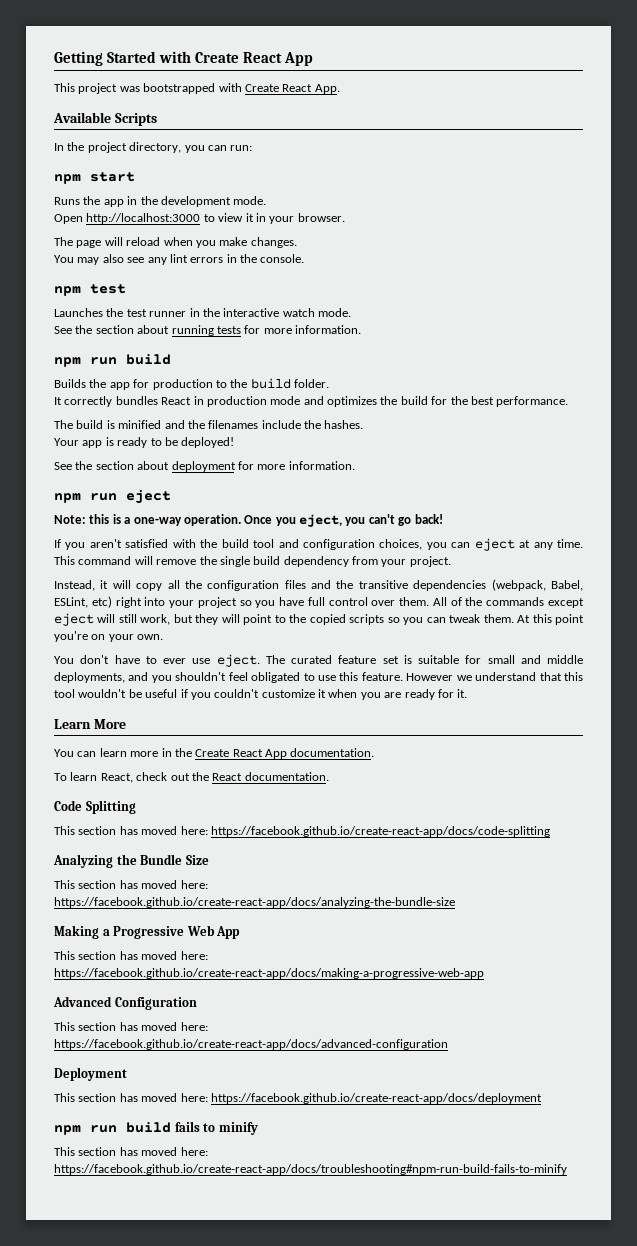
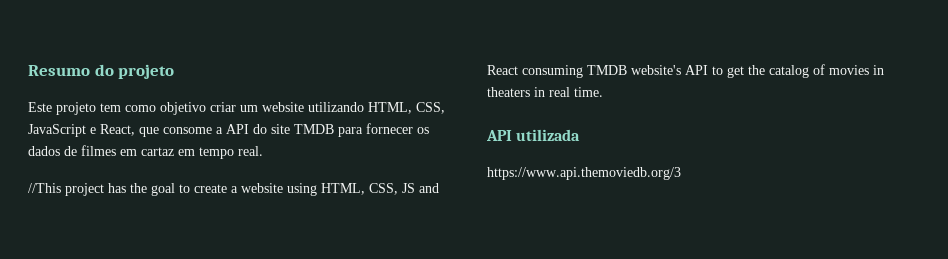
[54,51,314,66] [54,83,340,94] [53,112,157,126] [54,142,253,153] [54,172,135,184] [54,196,267,207] [54,213,345,224] [54,237,297,248] [54,254,305,265] [54,284,126,296] [54,308,351,317] [54,325,361,336] [54,354,171,367] [54,378,329,390] [54,396,569,407] [54,420,364,429] [54,437,235,448] [54,461,355,472] [54,490,171,504] [54,514,443,527] [54,538,583,551] [54,556,451,567] [54,579,583,591] [54,596,584,608] [54,613,584,626] [54,631,164,642] [54,654,583,667] [54,672,584,683] [54,689,468,700] [54,719,126,729] [54,748,375,759] [54,772,329,783] [54,800,136,814] [54,826,550,837] [53,854,209,868] [54,880,208,889] [54,897,455,908] [54,925,241,939] [54,951,208,960] [54,968,484,979] [53,996,197,1010] [54,1022,208,1031] [54,1039,448,1050] [54,1067,127,1081] [54,1093,542,1104] [54,1121,258,1135] [54,1147,208,1156] [54,1164,567,1175] Getting Started with Create React App // This project was bootstrapped with Create React App. // Available Scripts // In the project directory, you can run: // npm start // Runs the app in the development mode. // Open http://localhost:3000 to view it in your browser. // The page will reload when you make changes. // You may also see any lint errors in the console. // npm test // Launches the test runner in the interactive watch mode. // See the section about running tests for more information. // npm run build // Builds the app for production to the build folder. // It correctly bundles React in production mode and optimizes the build for the best performance. // The build is minified and the filenames include the hashes. // Your app is ready to be deployed! // See the section about deployment for more information. // npm run eject // Note: this is a one-way operation. Once you eject, you can't go back! // If you aren't satisfied with the build tool and configuration choices, you can eject at any time. This command will remove the single build dependency from your project. // Instead, it will copy all the configuration files and the transitive dependencies (webpack, Babel, ESLint, etc) right into your project so you have full control over them. All of the commands except eject will still work, but they will point to the copied scripts so you can tweak them. At this point you're on your own. // You don't have to ever use eject. The curated feature set is suitable for small and middle deployments, and you shouldn't feel obligated to use this feature. However we understand that this tool wouldn't be useful if you couldn't customize it when you are ready for it. // Learn More // You can learn more in the Create React App documentation. // To learn React, check out the React documentation. // Code Splitting // This section has moved here: https://facebook.github.io/create-react-app/docs/code-splitting // Analyzing the Bundle Size // This section has moved here: https://facebook.github.io/create-react-app/docs/analyzing-the-bundle-size // Making a Progressive Web App // This section has moved here: https://facebook.github.io/create-react-app/docs/making-a-progressive-web-app // Advanced Configuration // This section has moved here: https://facebook.github.io/create-react-app/docs/advanced-configuration // Deployment // This section has moved here: https://facebook.github.io/create-react-app/docs/deployment // npm run build fails to minify // This section has moved here: https://facebook.github.io/create-react-app/docs/troubleshooting#npm-run-build-fails-to-minify -> [28,64,175,79] [28,102,445,115] [28,123,429,137] [28,145,263,159] [28,183,439,196] [487,64,884,78] [487,87,603,97] [486,129,581,141] [487,167,681,180] Resumo do projeto // Este projeto tem como objetivo criar um website utilizando HTML, CSS, JavaScript e React, que consome a API do site TMDB para fornecer os dados de filmes em cartaz em tempo real. // //This project has the goal to create a website using HTML, CSS, JS and React consuming TMDB website's API to get the catalog of movies in theaters in real time. // API utilizada // https://www.api.themoviedb.org/3

